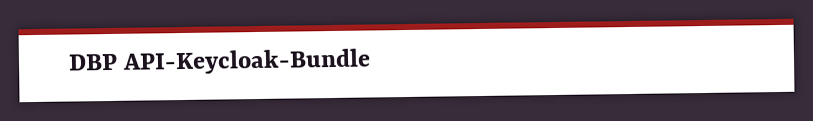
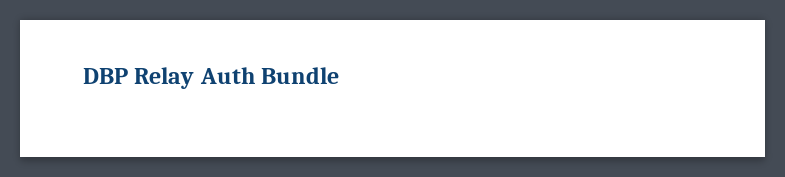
[122,48,372,75] API-Keycloak-Bundle -> [134,67,340,89] Relay Auth Bundle

